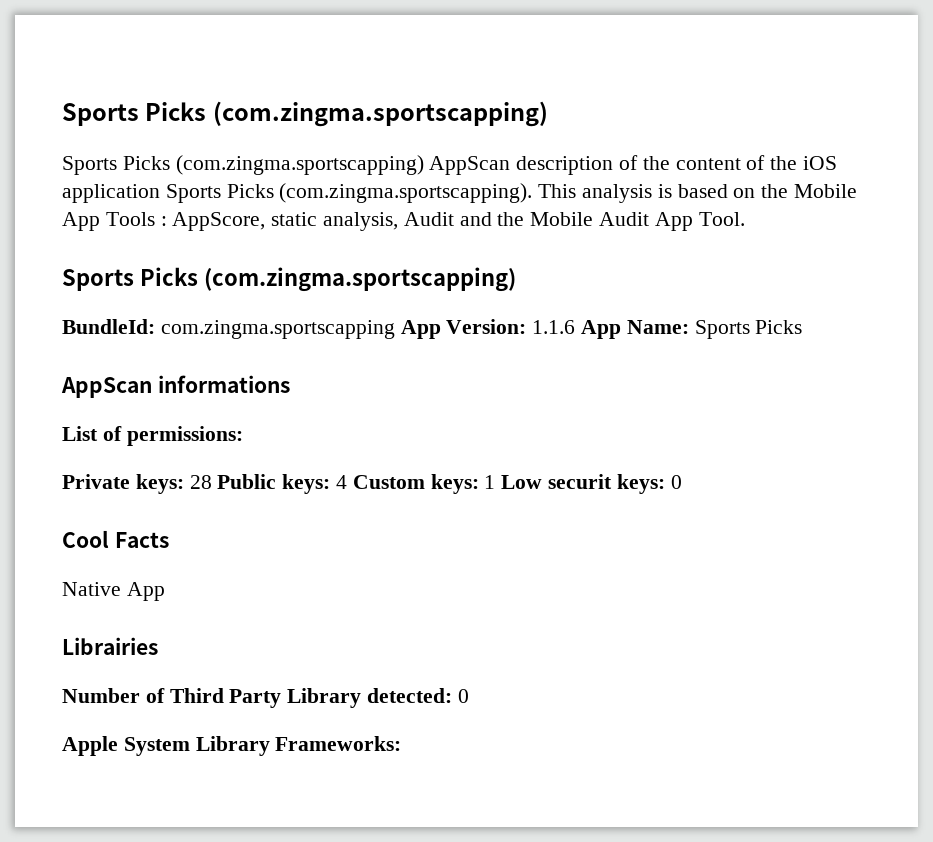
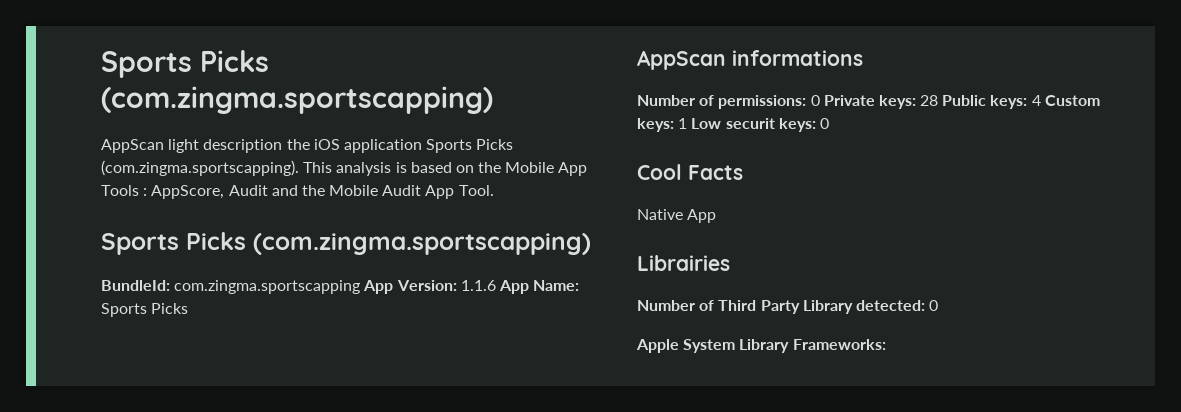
[62,101,548,127] [62,155,766,175] Sports Picks (com.zingma.sportscapping) // Sports Picks (com.zingma.sportscapping) AppScan description of the content of -> [101,50,269,78] [101,86,493,114] [101,139,283,153] Sports Picks (com.zingma.sportscapping) // AppScan light description
[271,212,399,231] static analysis, -> (225, 192) none
[62,426,98,441] List -> [637,95,695,106] Number
(243, 436) // -> [810,95,820,106] 0

